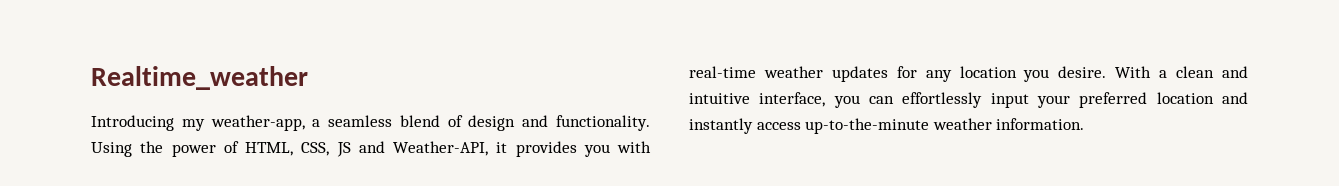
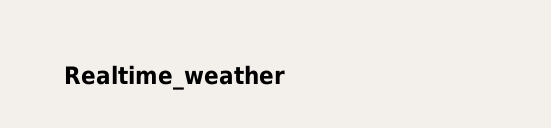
[91,115,650,131] [91,141,651,157] [689,66,1248,82] [689,92,1248,108] [689,118,1085,134] // Introducing my weather-app, a seamless blend of design and functionality. Using the power of HTML, CSS, JS and Weather-API, it provides you with real-time weather updates for any location you desire. With a clean and intuitive interface, you can effortlessly input your preferred location and instantly access up-to-the-minute weather information. -> (285, 77) none

